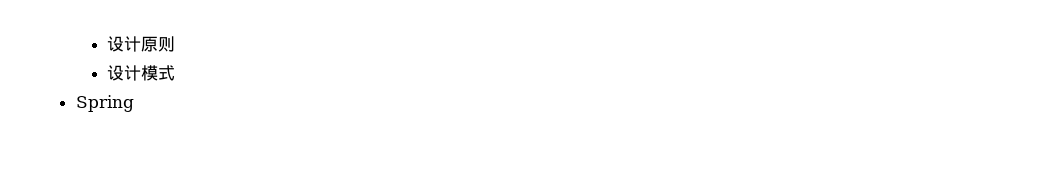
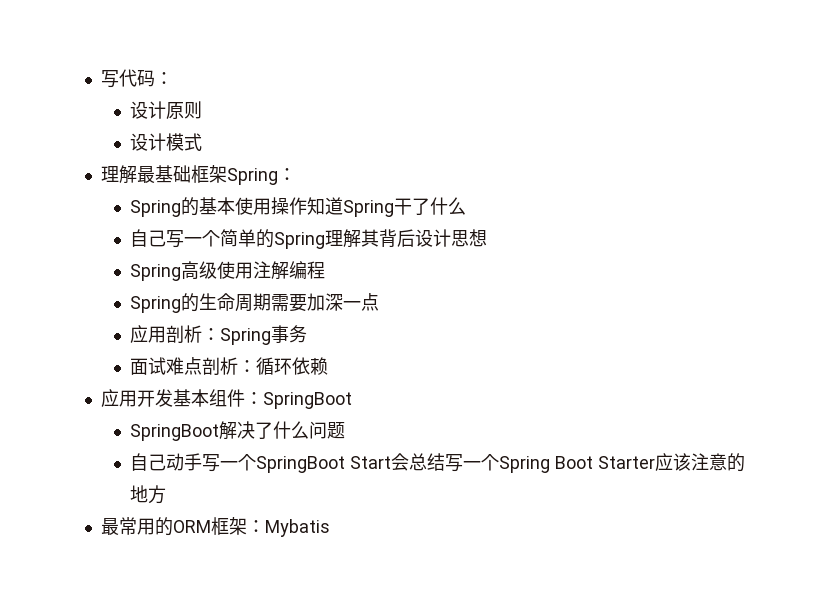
(107, 44) none -> [100,69,173,88] 写代码： //
[75,95,134,112] Spring -> [100,165,296,185] [130,197,467,217] [130,229,488,249] [130,261,326,281] [130,293,380,313] [130,325,308,345] [130,357,329,376] [100,389,352,409] [130,421,346,441] [130,453,745,473] [130,485,167,504] [100,517,330,537] 理解最基础框架Spring： // Spring的基本使用操作知道Spring干了什么 // 自己写一个简单的Spring理解其背后设计思想 // Spring高级使用注解编程 // Spring的生命周期需要加深一点 // 应用剖析：Spring事务 // 面试难点剖析：循环依赖 // 应用开发基本组件：SpringBoot // SpringBoot解决了什么问题 // 自己动手写一个SpringBoot Start会总结写一个Spring Boot Starter应该注意的地方 // 最常用的ORM框架：Mybatis

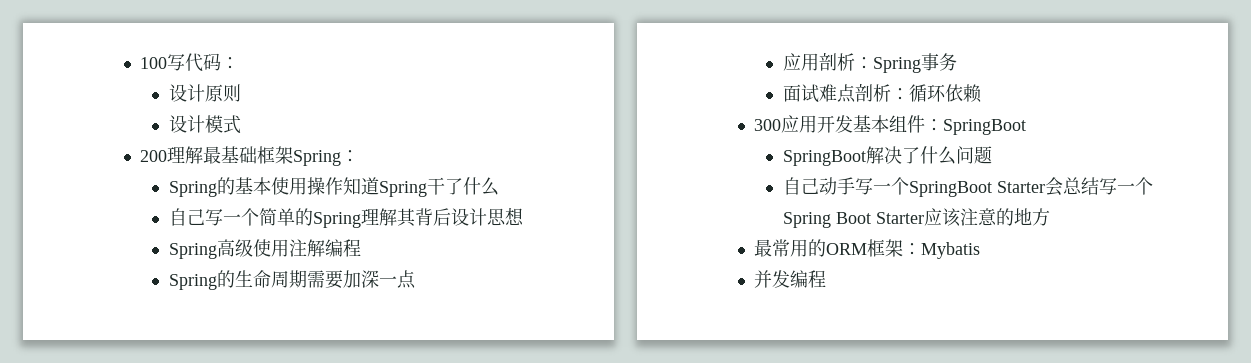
(100, 79) none -> [139,57,167,69] 100
(203, 142) none -> [139,150,167,162] 200
(329, 366) none -> [753,119,781,131] 300
[350,456,392,469] Start -> [996,181,1045,193] Starter
(330, 528) none -> [753,270,826,288] // 并发编程

